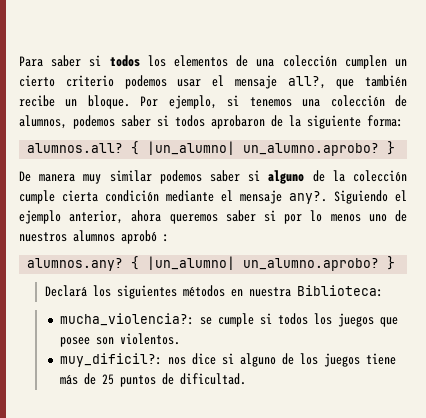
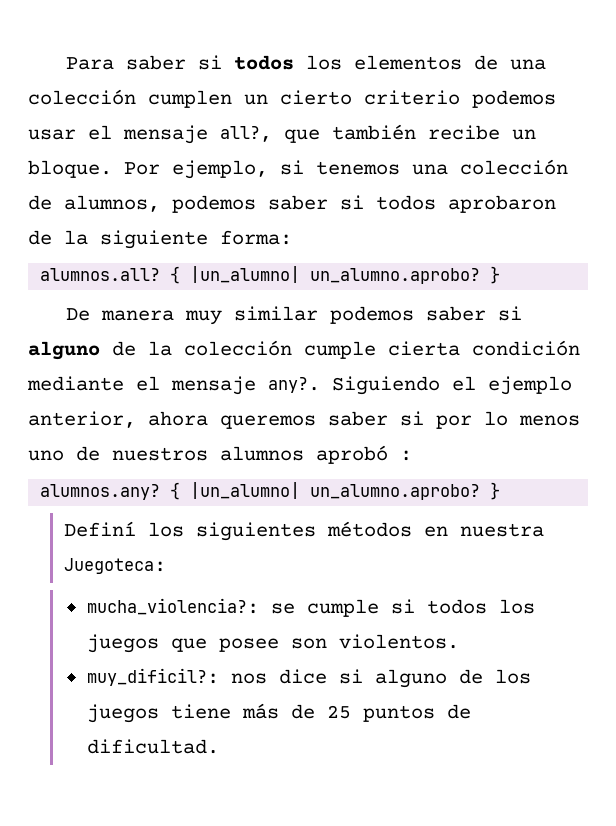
[44,285,87,297] Declará -> [64,521,137,537] Definí
[296,285,383,297] Biblioteca: -> [64,558,167,574] Juegoteca:

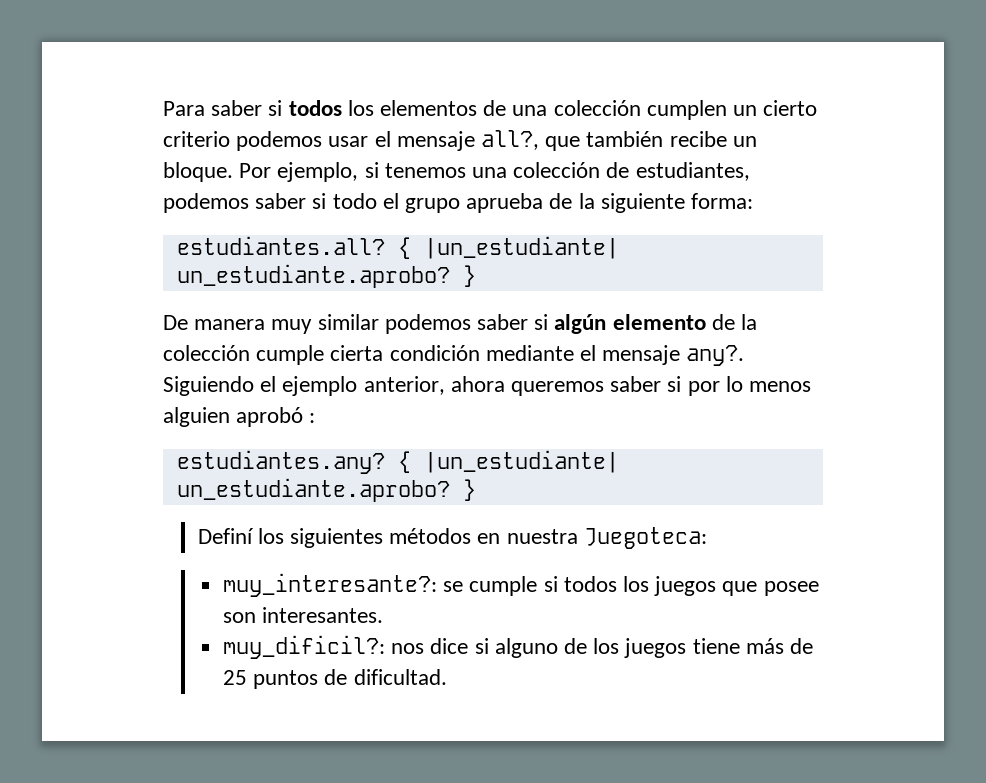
[64,195,556,213] alumnos, podemos saber si todos aprobaron -> [635,162,750,181] [163,193,544,213] estudiantes, podemos saber si todo el grupo aprueba
[40,266,481,284] alumnos.all? { |un_alumno| un_alumno.aprobo? -> [176,236,619,259] [176,264,450,288] estudiantes.all? { |un_estudiante| un_estudiante.aprobo?
[28,341,100,360] alguno -> [554,314,706,334] algún elemento
[28,445,412,464] [40,482,481,500] uno de nuestros alumnos aprobó : // alumnos.any? { |un_alumno| un_alumno.aprobo? -> [163,407,316,427] [176,450,619,474] [176,478,450,502] alguien aprobó : // estudiantes.any? { |un_estudiante| un_estudiante.aprobo?
[86,598,259,615] mucha_violencia?: -> [222,573,437,597] muy_interesante?:
[338,634,459,649] violentos. -> [262,607,384,623] interesantes.

